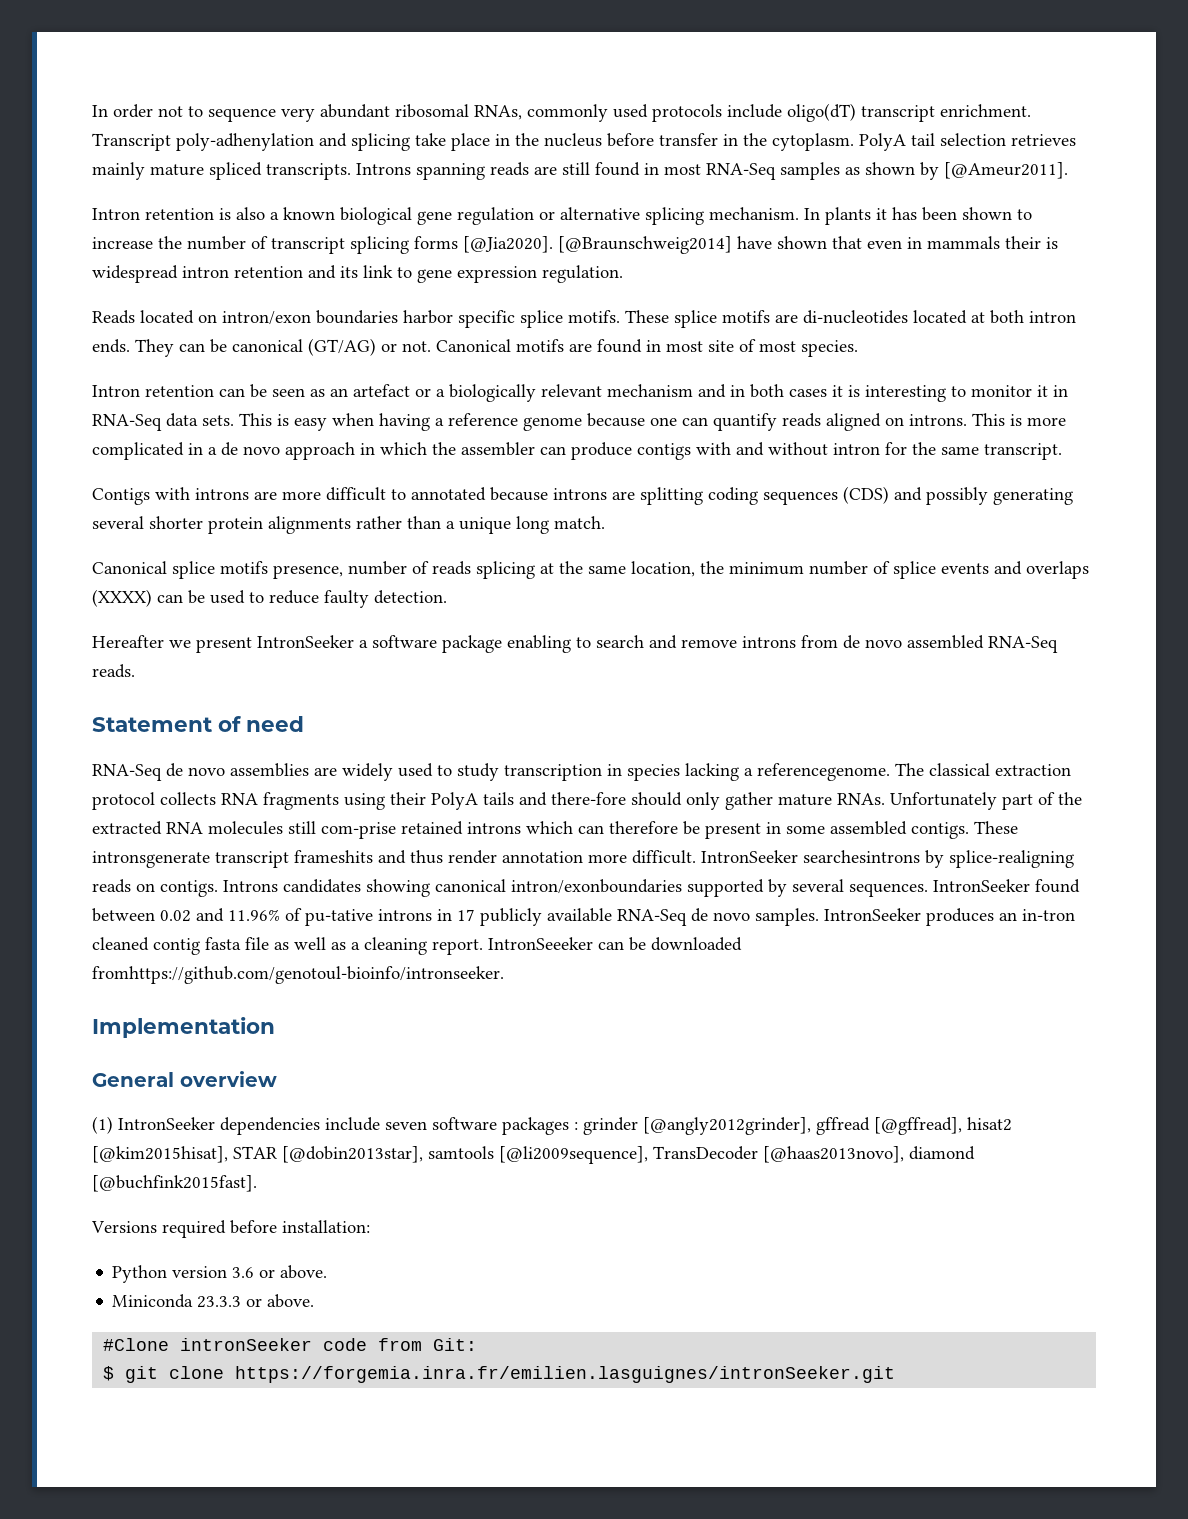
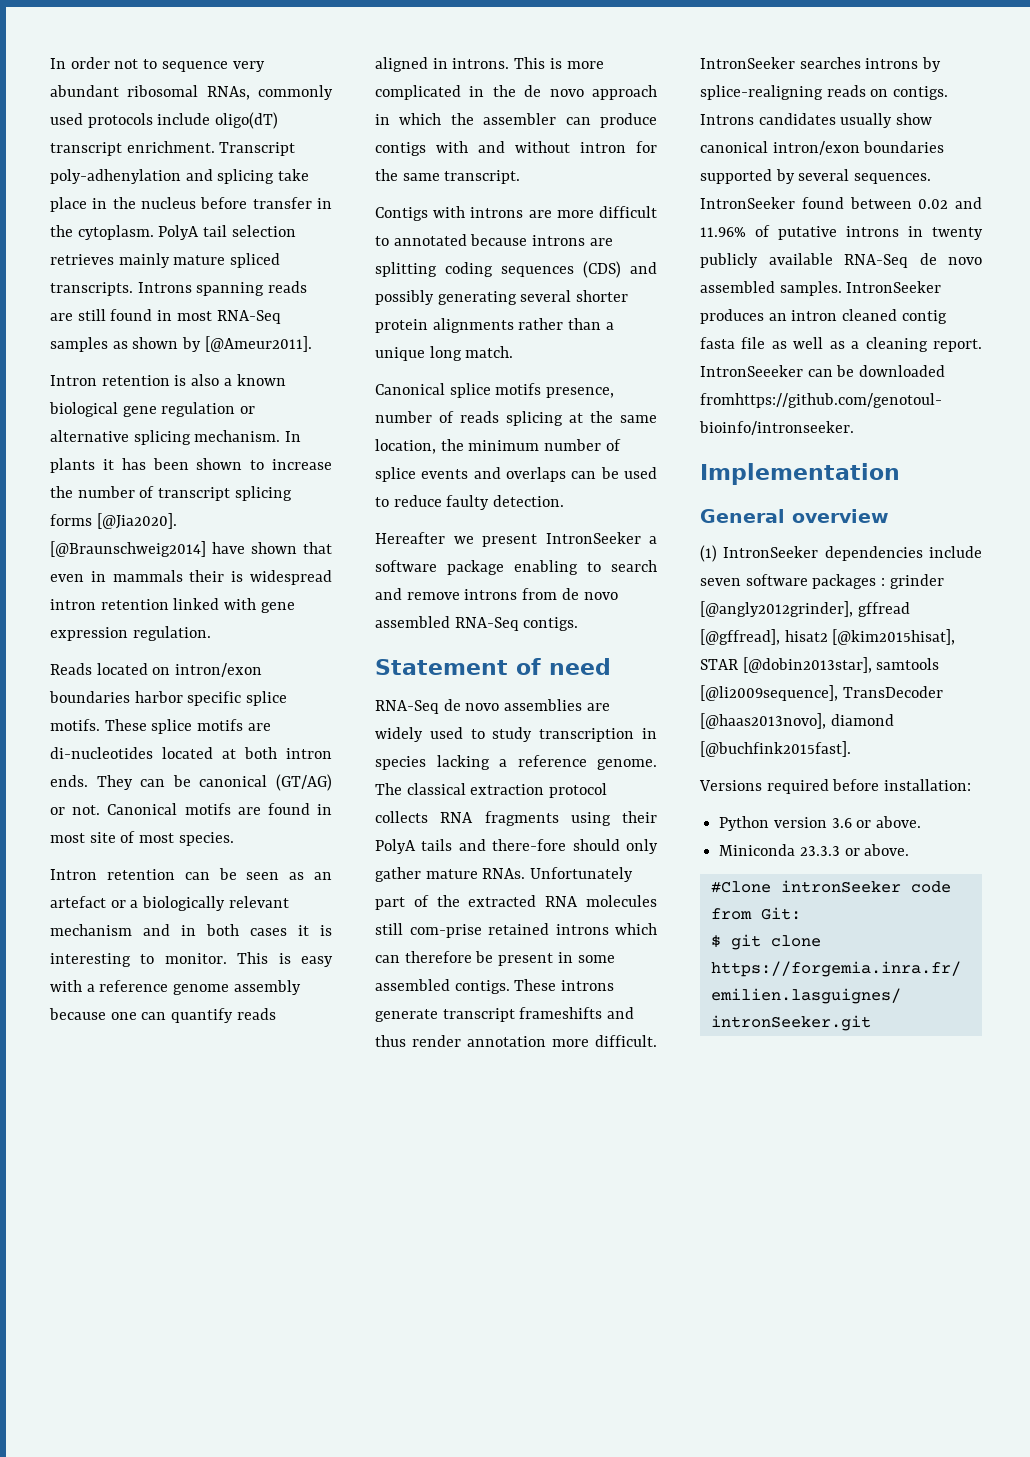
[308,265,412,279] and its link to -> [173,598,257,610] linked with
[971,385,1068,397] [92,413,234,431] monitor it in RNA-Seq data sets. -> [164,953,227,964] monitor.
[332,413,430,431] when having -> [50,980,82,992] with
(582, 424) none -> [233,980,301,995] assembly
[885,417,904,426] on -> [432,58,448,69] in
[208,447,217,455] a -> [492,85,516,97] the
[92,589,152,607] (XXXX) -> (566, 474) none
[92,664,135,678] reads. -> [523,617,579,631] contigs.
[757,763,890,781] referencegenome. -> [517,755,657,770] reference genome.
[92,850,373,868] intronsgenerate transcript frameshits -> [561,980,615,991] [375,1007,603,1022] introns generate transcript frameshifts
[803,850,920,863] searchesintrons -> [799,57,919,69] searches introns
[366,879,682,897] showing canonical intron/exonboundaries -> [840,113,933,128] [700,141,945,155] usually show canonical intron/exon boundaries
[305,909,373,926] pu-tative -> [778,226,837,240] putative
[457,909,475,921] 17 -> [932,227,983,240] twenty
(750, 916) none -> [700,281,775,293] assembled
[1022,909,1075,921] in-tron -> [791,310,838,321] intron

